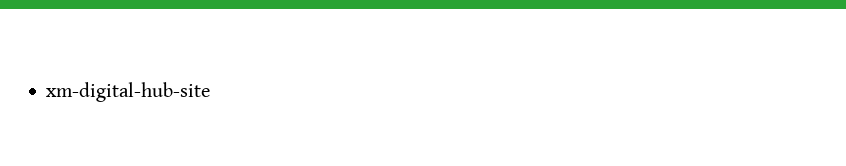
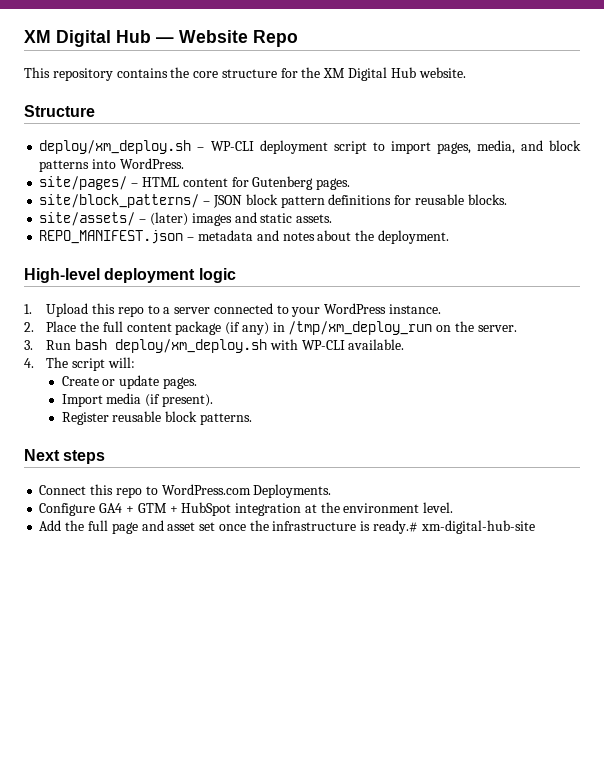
(46, 92) none -> [24,30,298,47] [24,67,466,81] [24,105,95,117] [39,140,582,154] [39,158,184,172] [39,176,351,190] [39,194,507,208] [39,212,333,226] [39,230,449,244] [24,268,236,283] [24,303,441,317] [24,321,517,335] [24,339,405,353] [24,357,135,371] [61,375,197,389] [61,393,213,407] [61,411,252,425] [24,449,106,464] [39,484,332,498] [39,502,454,516] [39,520,418,534] XM Digital Hub — Website Repo // This repository contains the core structure for the XM Digital Hub website. // Structure // deploy/xm_deploy.sh – WP-CLI deployment script to import pages, media, and block patterns into WordPress. // site/pages/ – HTML content for Gutenberg pages. // site/block_patterns/ – JSON block pattern definitions for reusable blocks. // site/assets/ – (later) images and static assets. // REPO_MANIFEST.json – metadata and notes about the deployment. // High-level deployment logic // 1. Upload this repo to a server connected to your WordPress instance. // 2. Place the full content package (if any) in /tmp/xm_deploy_run on the server. // 3. Run bash deploy/xm_deploy.sh with WP-CLI available. // 4. The script will: // Create or update pages. // Import media (if present). // Register reusable block patterns. // Next steps // Connect this repo to WordPress.com Deployments. // Configure GA4 + GTM + HubSpot integration at the environment level. // Add the full page and asset set once the infrastructure is ready.#

